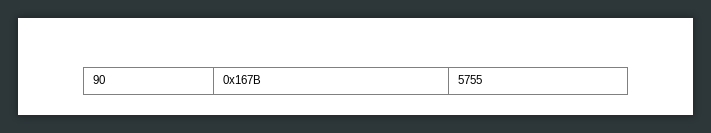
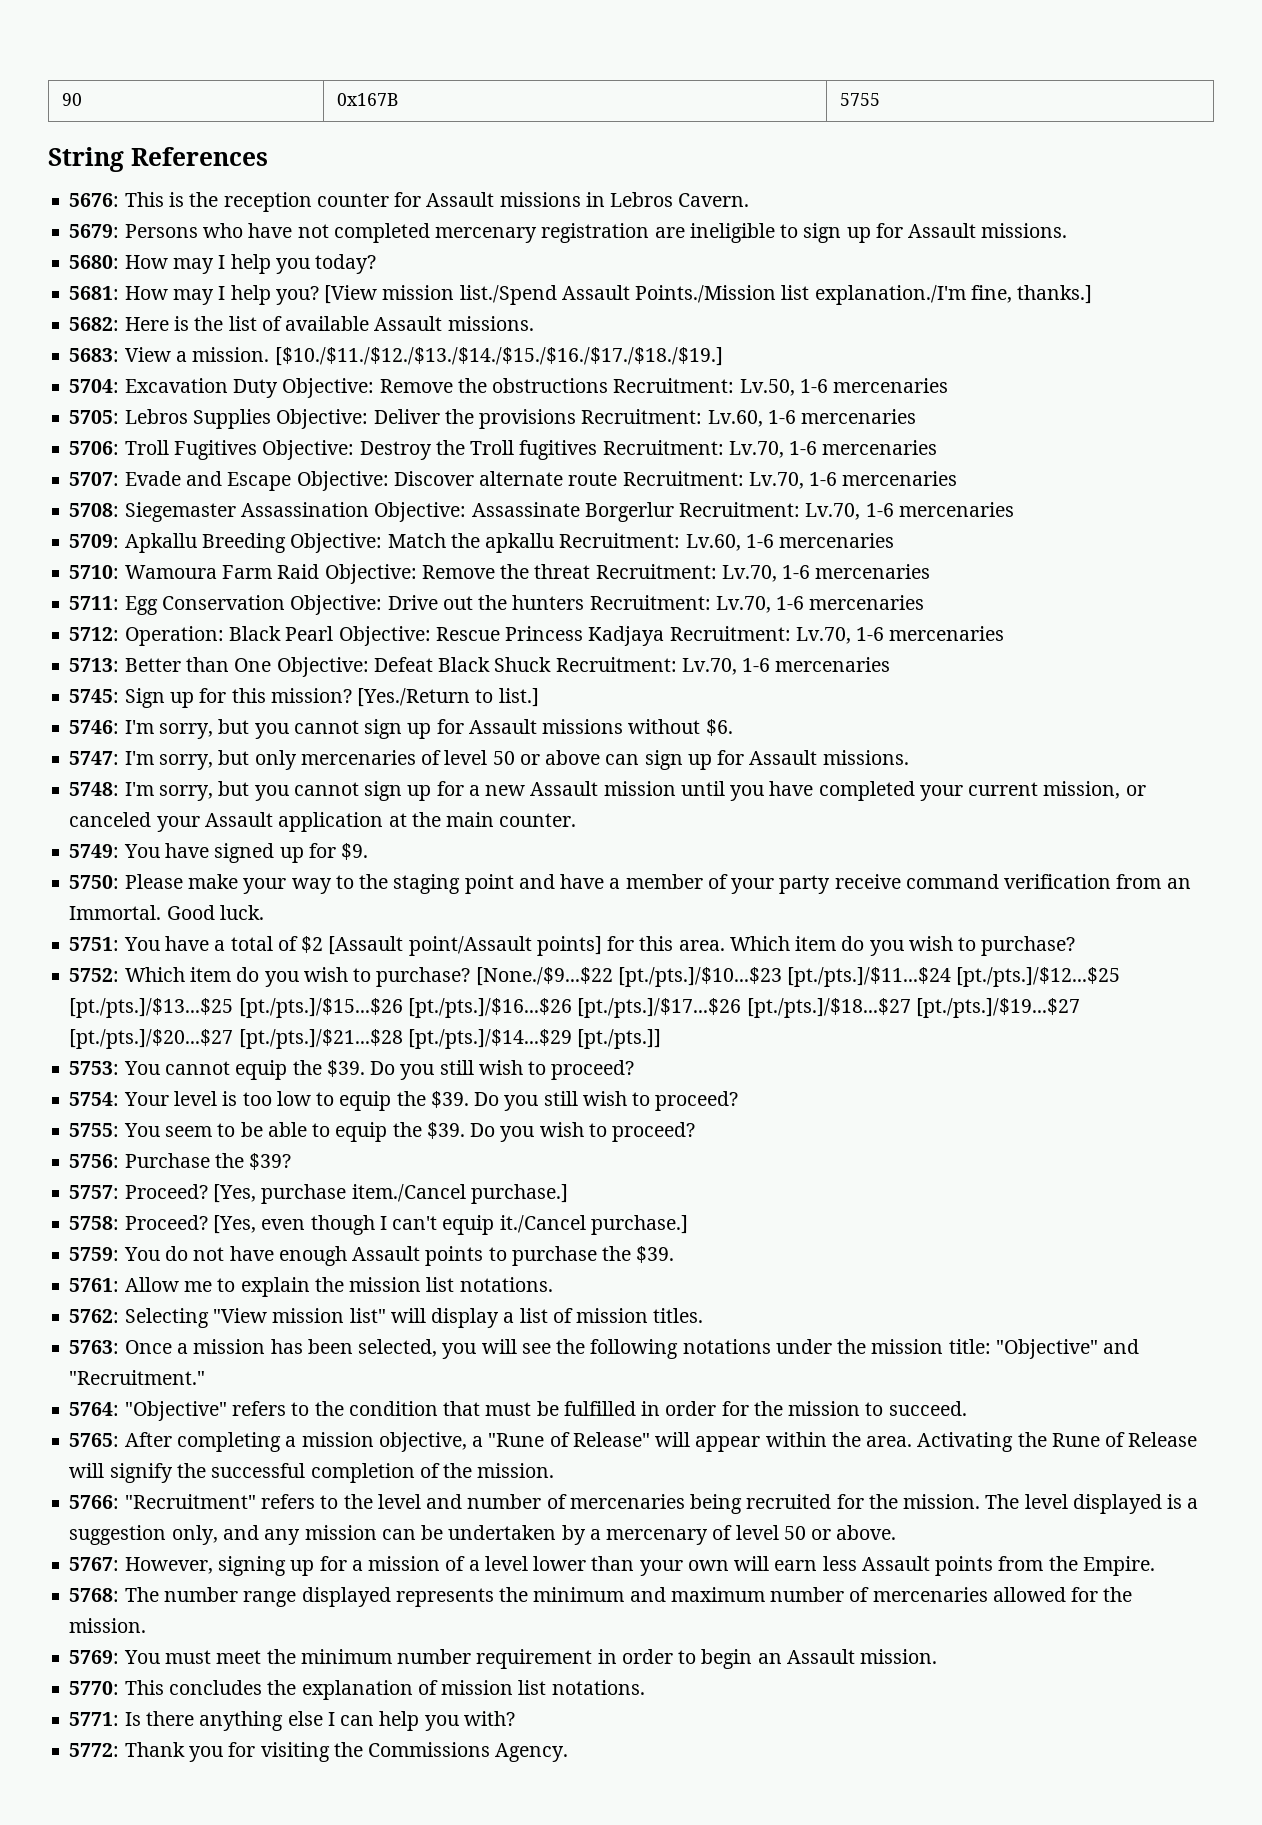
(482, 79) none -> [48,147,268,172] [69,192,750,212] [69,223,1068,243] [69,254,377,274] [69,285,1093,305] [69,316,534,331] [69,347,723,366] [69,378,949,398] [69,409,917,429] [69,440,938,460] [69,471,958,491] [69,502,1014,522] [69,533,895,553] [69,564,931,584] [69,595,925,615] [69,626,1005,646] [69,657,891,677] [69,688,539,708] [69,719,733,739] [69,750,909,770] [69,781,1146,801] [69,812,577,832] [69,843,369,863] [69,874,1191,894] [69,905,264,920] [69,936,1076,956] [69,967,1121,987] [69,998,1080,1018] [69,1029,662,1049] [69,1060,635,1080] [69,1091,739,1111] [69,1122,696,1142] [69,1153,292,1170] [69,1184,568,1204] [69,1215,688,1235] [69,1246,675,1266] [69,1277,553,1297] [69,1308,704,1328] [69,1339,1140,1359] [69,1370,206,1385] [69,1401,967,1421] [69,1432,1198,1452] [69,1463,555,1483] [69,1494,1199,1514] [69,1525,897,1545] [69,1556,1156,1576] [69,1587,1133,1607] [69,1618,147,1633] [69,1649,938,1669] [69,1680,645,1700] [69,1711,515,1731] [69,1742,569,1762] // String References // 5676: This is the reception counter for Assault missions in Lebros Cavern. // 5679: Persons who have not completed mercenary registration are ineligible to sign up for Assault missions. // 5680: How may I help you today? // 5681: How may I help you? [View mission list./Spend Assault Points./Mission list explanation./I'm fine, thanks.] // 5682: Here is the list of available Assault missions. // 5683: View a mission. [$10./$11./$12./$13./$14./$15./$16./$17./$18./$19.] // 5704: Excavation Duty Objective: Remove the obstructions Recruitment: Lv.50, 1-6 mercenaries // 5705: Lebros Supplies Objective: Deliver the provisions Recruitment: Lv.60, 1-6 mercenaries // 5706: Troll Fugitives Objective: Destroy the Troll fugitives Recruitment: Lv.70, 1-6 mercenaries // 5707: Evade and Escape Objective: Discover alternate route Recruitment: Lv.70, 1-6 mercenaries // 5708: Siegemaster Assassination Objective: Assassinate Borgerlur Recruitment: Lv.70, 1-6 mercenaries // 5709: Apkallu Breeding Objective: Match the apkallu Recruitment: Lv.60, 1-6 mercenaries // 5710: Wamoura Farm Raid Objective: Remove the threat Recruitment: Lv.70, 1-6 mercenaries // 5711: Egg Conservation Objective: Drive out the hunters Recruitment: Lv.70, 1-6 mercenaries // 5712: Operation: Black Pearl Objective: Rescue Princess Kadjaya Recruitment: Lv.70, 1-6 mercenaries // 5713: Better than One Objective: Defeat Black Shuck Recruitment: Lv.70, 1-6 mercenaries // 5745: Sign up for this mission? [Yes./Return to list.] // 5746: I'm sorry, but you cannot sign up for Assault missions without $6. // 5747: I'm sorry, but only mercenaries of level 50 or above can sign up for Assault missions. // 5748: I'm sorry, but you cannot sign up for a new Assault mission until you have completed your current mission, or canceled your Assault application at the main counter. // 5749: You have signed up for $9. // 5750: Please make your way to the staging point and have a member of your party receive command verification from an Immortal. Good luck. // 5751: You have a total of $2 [Assault point/Assault points] for this area. Which item do you wish to purchase? // 5752: Which item do you wish to purchase? [None./$9...$22 [pt./pts.]/$10...$23 [pt./pts.]/$11...$24 [pt./pts.]/$12...$25 [pt./pts.]/$13...$25 [pt./pts.]/$15...$26 [pt./pts.]/$16...$26 [pt./pts.]/$17...$26 [pt./pts.]/$18...$27 [pt./pts.]/$19...$27 [pt./pts.]/$20...$27 [pt./pts.]/$21...$28 [pt./pts.]/$14...$29 [pt./pts.]] // 5753: You cannot equip the $39. Do you still wish to proceed? // 5754: Your level is too low to equip the $39. Do you still wish to proceed? // 5755: You seem to be able to equip the $39. Do you wish to proceed? // 5756: Purchase the $39? // 5757: Proceed? [Yes, purchase item./Cancel purchase.] // 5758: Proceed? [Yes, even though I can't equip it./Cancel purchase.] // 5759: You do not have enough Assault points to purchase the $39. // 5761: Allow me to explain the mission list notations. // 5762: Selecting "View mission list" will display a list of mission titles. // 5763: Once a mission has been selected, you will see the following notations under the mission title: "Objective" and "Recruitment." // 5764: "Objective" refers to the condition that must be fulfilled in order for the mission to succeed. // 5765: After completing a mission objective, a "Rune of Release" will appear within the area. Activating the Rune of Release will signify the successful completion of the mission. // 5766: "Recruitment" refers to the level and number of mercenaries being recruited for the mission. The level displayed is a suggestion only, and any mission can be undertaken by a mercenary of level 50 or above. // 5767: However, signing up for a mission of a level lower than your own will earn less Assault points from the Empire. // 5768: The number range displayed represents the minimum and maximum number of mercenaries allowed for the mission. // 5769: You must meet the minimum number requirement in order to begin an Assault mission. // 5770: This concludes the explanation of mission list notations. // 5771: Is there anything else I can help you with? // 5772: Thank you for visiting the Commissions Agency.

